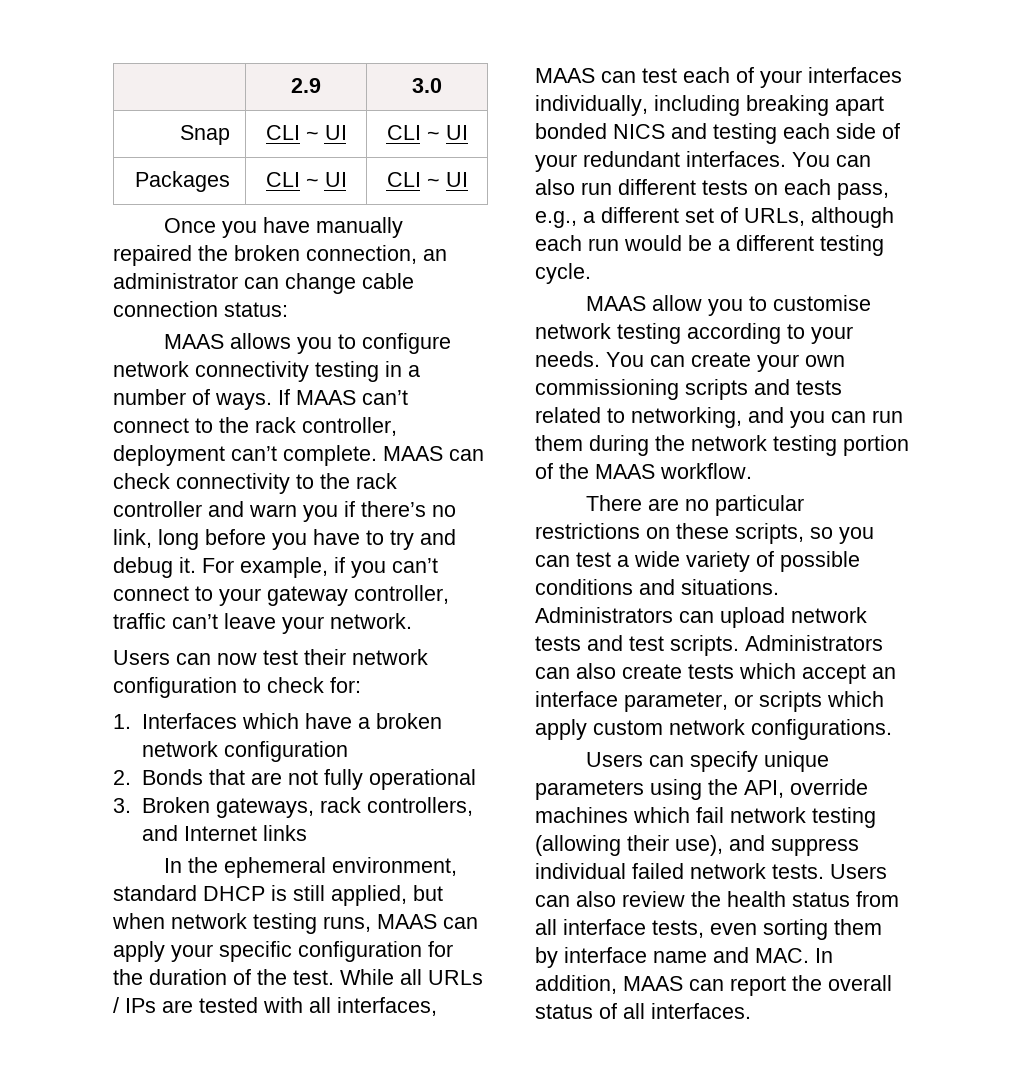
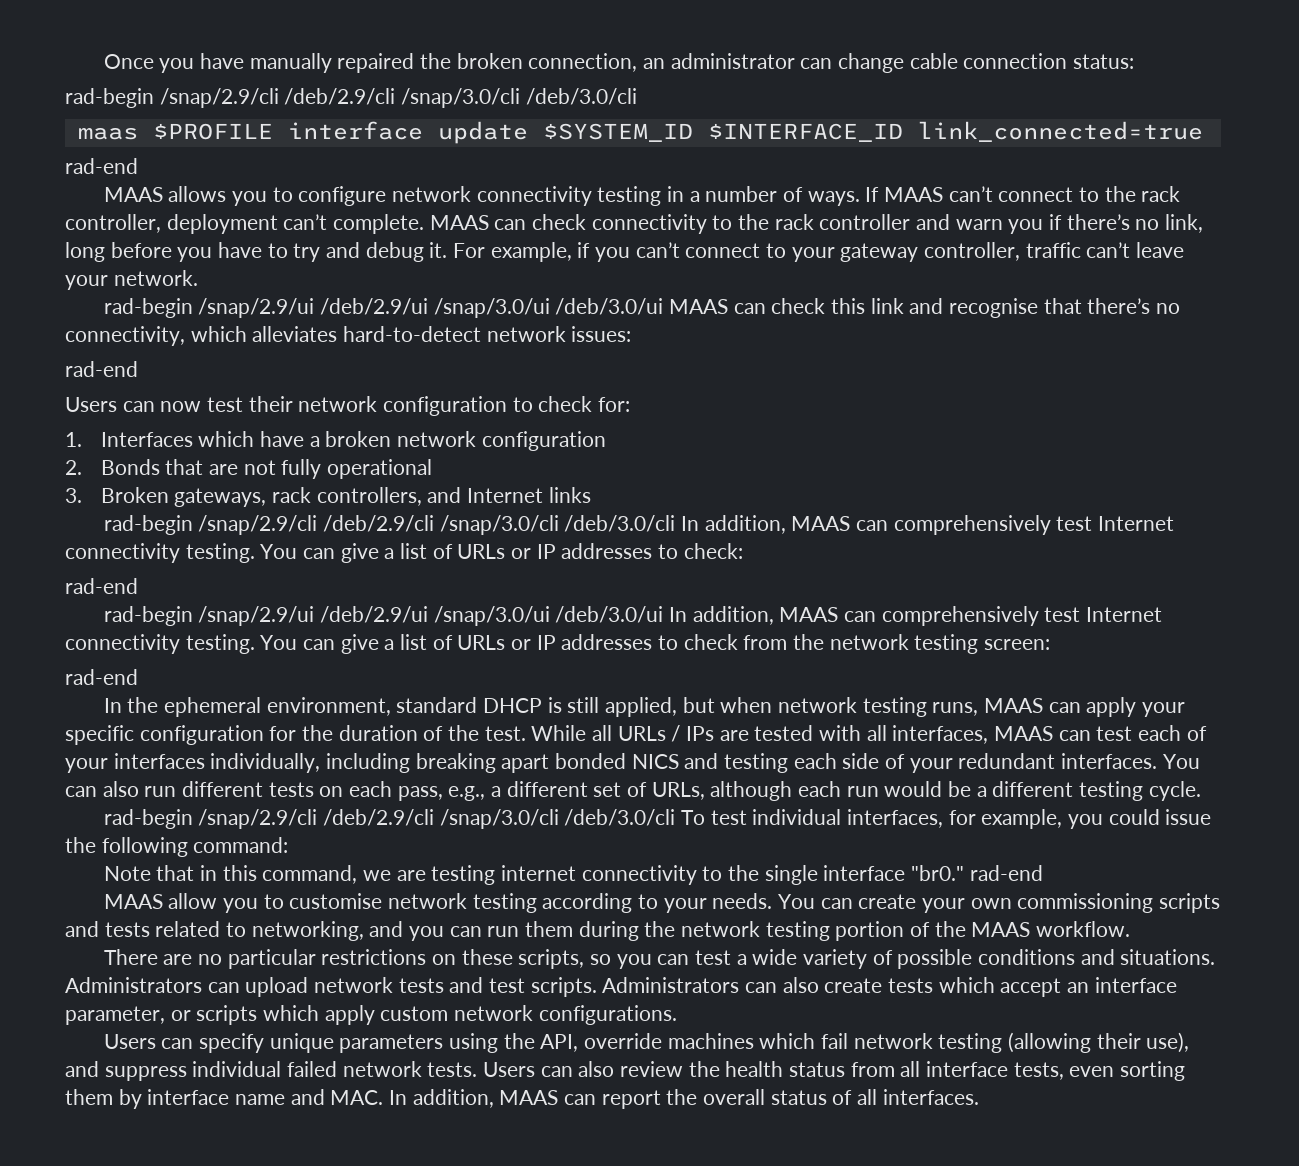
[291,78,321,93] [412,78,442,93] [180,125,231,145] [265,125,347,140] [386,125,468,140] [135,171,231,192] [265,172,347,187] [386,172,468,187] | 2.9 | 3.0 // Snap | CLI ~ UI | CLI ~ UI // Packages | CLI ~ UI | CLI ~ UI // -> (103, 61) none
(288, 309) none -> [65,88,637,108] [77,121,1203,144] [65,158,138,174] // rad-begin /snap/2.9/cli /deb/2.9/cli /snap/3.0/cli /deb/3.0/cli // maas $PROFILE interface update $SYSTEM_ID $INTERFACE_ID link_connected=true // rad-end
(412, 621) none -> [103,298,1180,318] [65,326,632,346] [65,361,138,377] // rad-begin /snap/2.9/ui /deb/2.9/ui /snap/3.0/ui /deb/3.0/ui MAAS can check this link and recognise that there’s no connectivity, which alleviates hard-to-detect network issues: // rad-end
(307, 833) none -> [103,515,1174,535] [65,543,743,563] [65,578,138,594] [103,606,1162,626] [65,634,1051,654] [65,669,138,685] // rad-begin /snap/2.9/cli /deb/2.9/cli /snap/3.0/cli /deb/3.0/cli In addition, MAAS can comprehensively test Internet connectivity testing. You can give a list of URLs or IP addresses to check: // rad-end // rad-begin /snap/2.9/ui /deb/2.9/ui /snap/3.0/ui /deb/3.0/ui In addition, MAAS can comprehensively test Internet connectivity testing. You can give a list of URLs or IP addresses to check from the network testing screen: // rad-end
(591, 273) none -> [103,809,1212,829] [65,837,289,857] [103,865,1043,885] // rad-begin /snap/2.9/cli /deb/2.9/cli /snap/3.0/cli /deb/3.0/cli To test individual interfaces, for example, you could issue the following command: // Note that in this command, we are testing internet connectivity to the single interface "br0." rad-end

